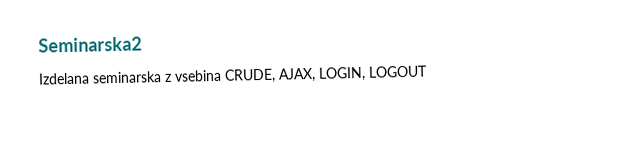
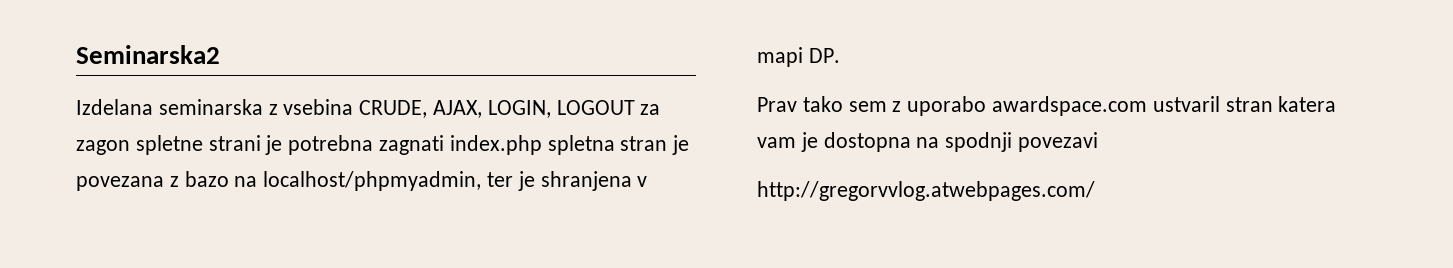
(428, 71) none -> [640,104,661,115] [76,135,690,155] [76,171,648,191] [757,47,840,67] [757,96,1337,116] [757,132,1099,152] [757,181,1095,201] za zagon spletne strani je potrebna zagnati index.php spletna stran je povezana z bazo na localhost/phpmyadmin, ter je shranjena v mapi DP. // Prav tako sem z uporabo awardspace.com ustvaril stran katera vam je dostopna na spodnji povezavi // http://gregorvvlog.atwebpages.com/

